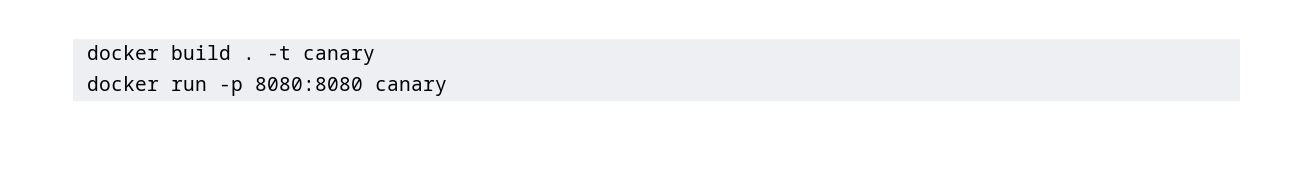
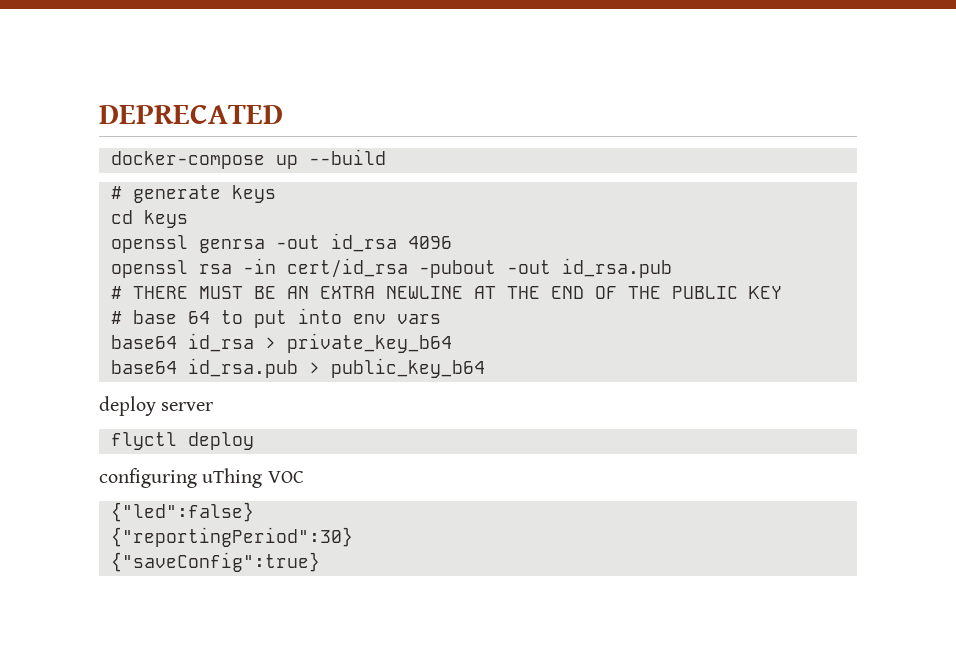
[86,45,375,65] [86,76,447,96] docker build . -t canary // docker run -p 8080:8080 canary -> [99,104,283,124] [110,149,386,169] [110,185,276,203] [110,210,188,228] [110,233,452,253] [110,258,672,278] [110,286,782,299] [110,308,441,328] [110,333,452,353] [110,358,485,378] [99,396,214,416] [110,432,254,450] [99,468,304,488] [110,502,254,522] [110,527,353,547] [110,552,320,572] DEPRECATED // docker-compose up --build // # generate keys // cd keys // openssl genrsa -out id_rsa 4096 // openssl rsa -in cert/id_rsa -pubout -out id_rsa.pub // # THERE MUST BE AN EXTRA NEWLINE AT THE END OF THE PUBLIC KEY // # base 64 to put into env vars // base64 id_rsa > private_key_b64 // base64 id_rsa.pub > public_key_b64 // deploy server // flyctl deploy // configuring uThing VOC // {"led":false} // {"reportingPeriod":30} // {"saveConfig":true}

